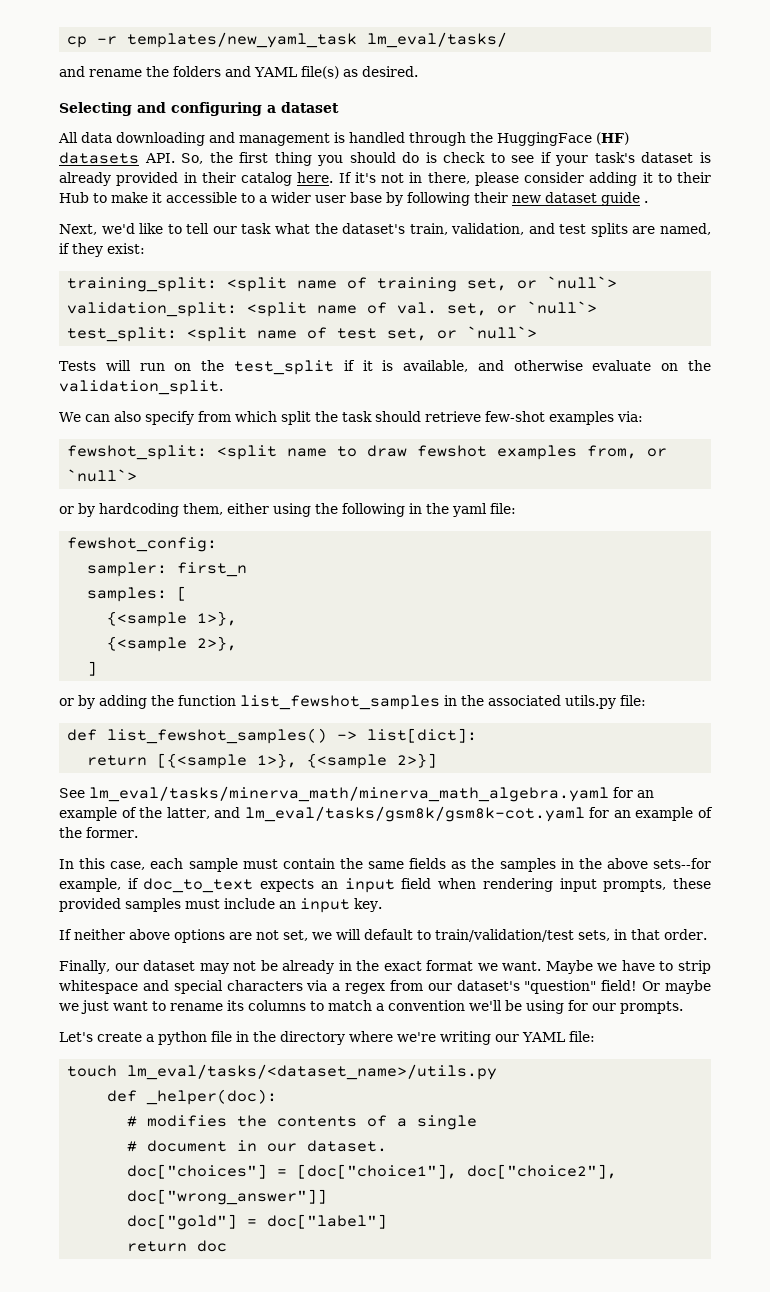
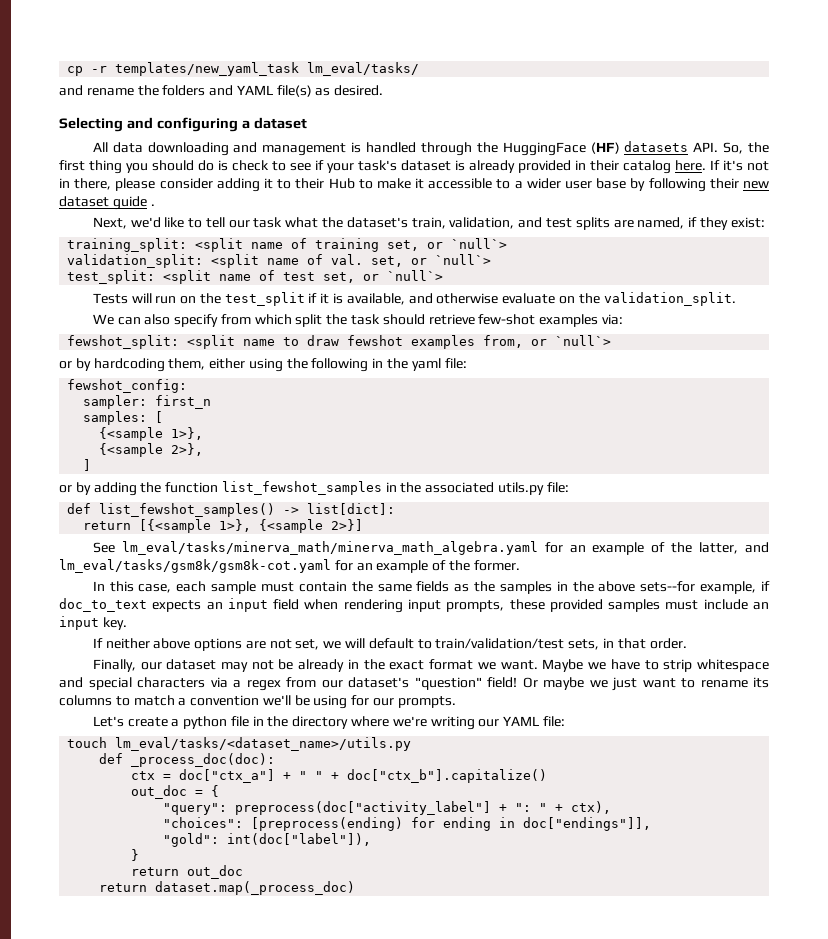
[146,1089,278,1105] [127,1115,478,1130] [127,1140,388,1152] [127,1164,618,1179] [127,1189,328,1205] [127,1214,388,1230] [127,1240,228,1252] _helper(doc): // # modifies the contents of a single // # document in our dataset. // doc["choices"] = [doc["choice1"], doc["choice2"], doc["wrong_answer"]] // doc["gold"] = doc["label"] // return doc -> [131,753,276,767] [131,769,548,783] [131,785,220,799] [163,801,612,815] [163,817,652,831] [163,833,372,847] [131,849,140,861] [131,865,244,879] [99,881,356,895] _process_doc(doc): // ctx = doc["ctx_a"] + " " + doc["ctx_b"].capitalize() // out_doc = { // "query": preprocess(doc["activity_label"] + ": " + ctx), // "choices": [preprocess(ending) for ending in doc["endings"]], // "gold": int(doc["label"]), // } // return out_doc // return dataset.map(_process_doc)

